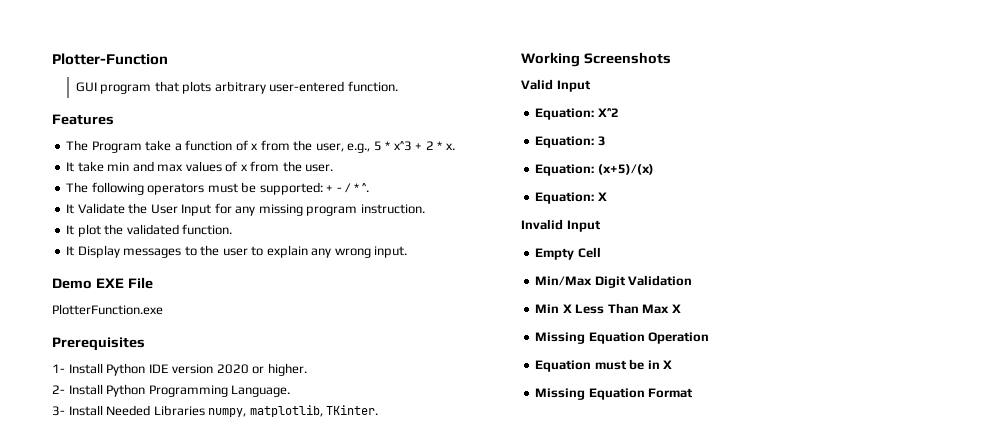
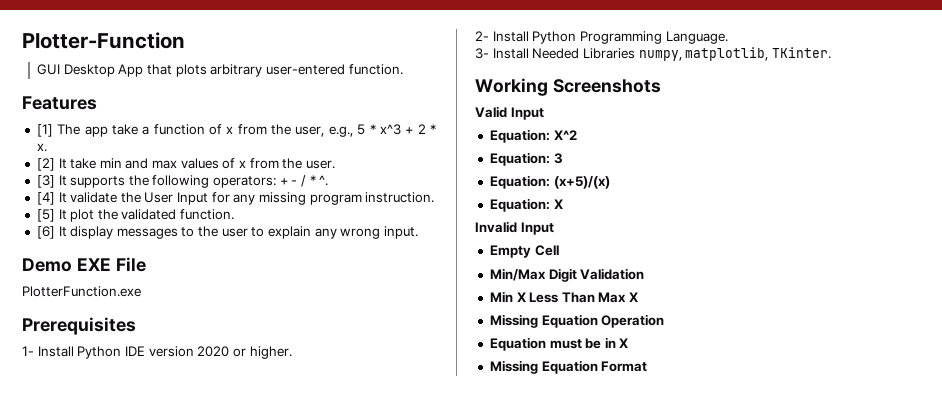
[100,84,152,94] program -> [63,64,144,77] Desktop App
[66,140,142,153] The Program -> [36,124,108,137] [1] The app
(455, 146) none -> [36,158,55,171] [2]
[66,182,323,195] The following operators must be supported: -> [36,175,277,188] [3] It supports the following operators:
[66,203,125,214] It Validate -> [36,192,118,205] [4] It validate
(425, 209) none -> [36,209,55,222] [5]
[66,245,120,258] It Display -> [36,226,114,239] [6] It display

